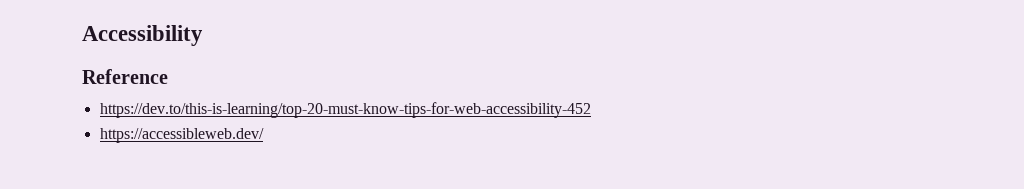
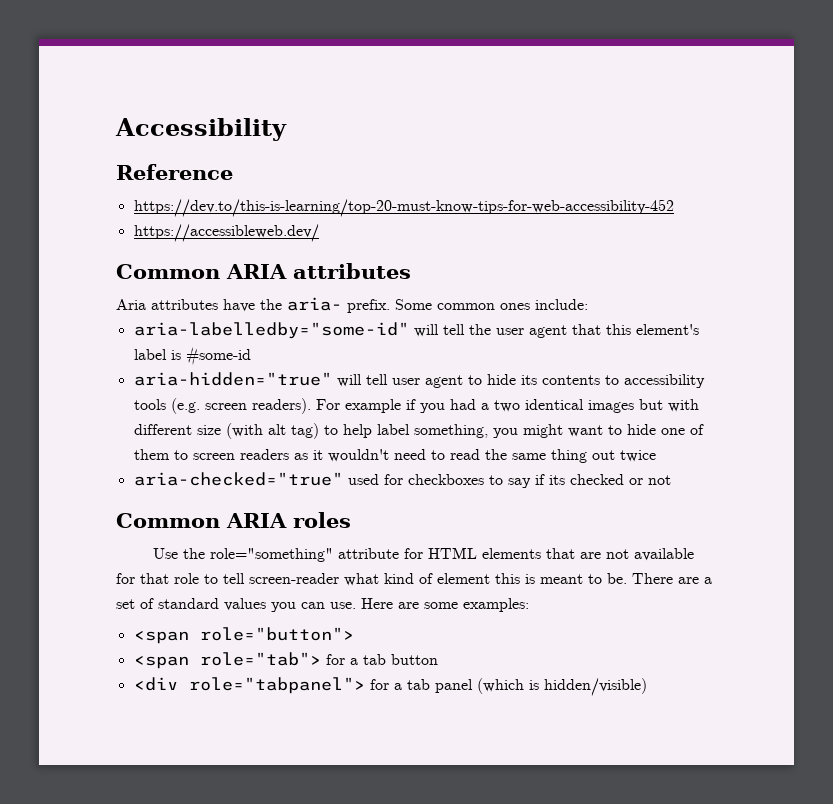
(264, 135) none -> [116,263,411,279] [116,297,588,313] [133,322,699,339] [133,346,251,366] [133,372,705,388] [133,398,699,414] [133,423,704,439] [133,449,656,463] [133,472,671,488] [116,512,351,528] [153,547,695,562] [116,573,712,586] [116,598,529,612] [133,627,354,644] [133,652,438,669] [133,677,647,696] // Common ARIA attributes // Aria attributes have the aria- prefix. Some common ones include: // aria-labelledby="some-id" will tell the user agent that this element's label is #some-id // aria-hidden="true" will tell user agent to hide its contents to accessibility tools (e.g. screen readers). For example if you had a two identical images but with different size (with alt tag) to help label something, you might want to hide one of them to screen readers as it wouldn't need to read the same thing out twice // aria-checked="true" used for checkboxes to say if its checked or not // Common ARIA roles // Use the role="something" attribute for HTML elements that are not available for that role to tell screen-reader what kind of element this is meant to be. There are a set of standard values you can use. Here are some examples: // <span role="button"> // <span role="tab"> for a tab button // <div role="tabpanel"> for a tab panel (which is hidden/visible)

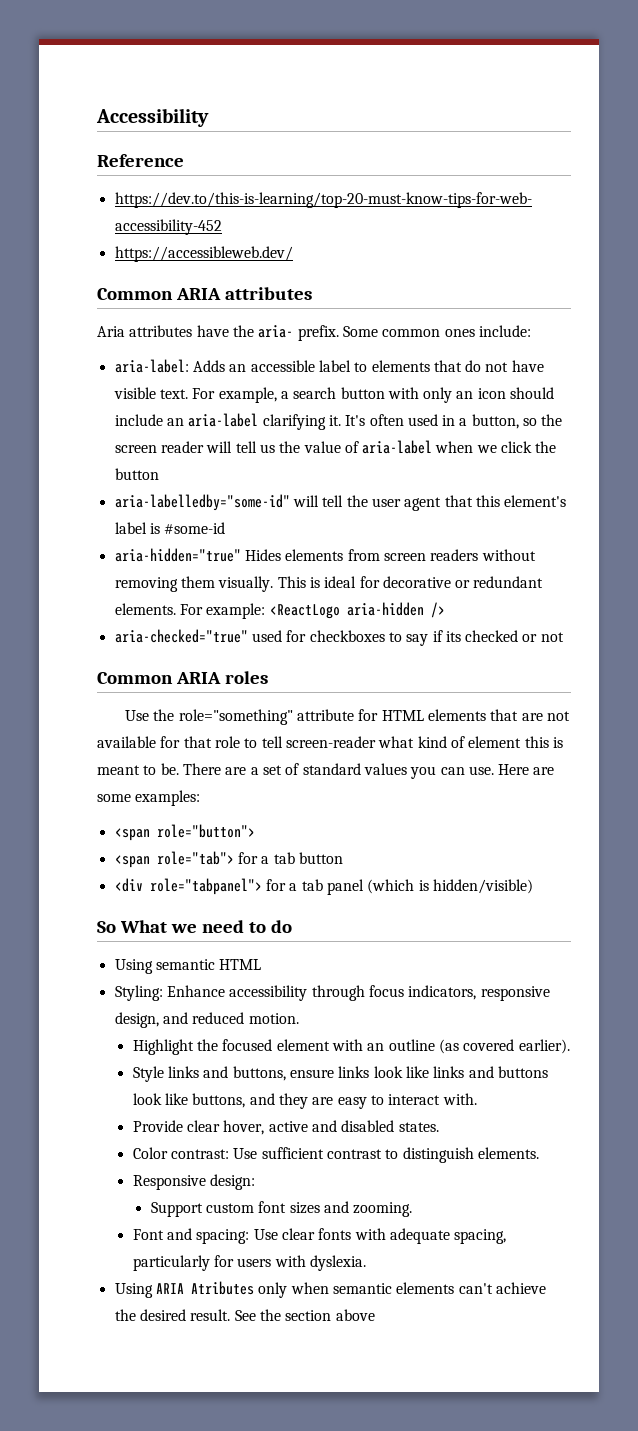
(588, 304) none -> [114,359,544,373] [113,387,555,403] [114,413,563,430] [114,440,557,454] [114,468,159,480] // aria-label: Adds an accessible label to elements that do not have visible text. For example, a search button with only an icon should include an aria-label clarifying it. It's often used in a button, so the screen reader will tell us the value of aria-label when we click the button
[336,374,705,388] [133,398,699,414] [133,423,704,439] [133,449,656,463] will tell user agent to hide its contents to accessibility tools (e.g. screen readers). For example if you had a two identical images but with different size (with alt tag) to help label something, you might want to hide one of them to screen readers as it wouldn't need to read the same thing out twice -> [244,549,536,561] [114,576,544,592] [114,602,445,619] Hides elements from screen readers without removing them visually. This is ideal for decorative or redundant elements. For example: <ReactLogo aria-hidden />
(647, 687) none -> [97,920,292,933] [114,959,262,974] [114,985,550,1001] [114,1012,299,1028] [132,1039,570,1055] [132,1066,548,1082] [132,1093,477,1109] [132,1120,439,1135] [132,1147,539,1163] [132,1174,255,1190] [150,1201,413,1217] [132,1228,507,1244] [132,1255,366,1271] [114,1281,546,1298] [114,1309,375,1321] // So What we need to do // Using semantic HTML // Styling: Enhance accessibility through focus indicators, responsive design, and reduced motion. // Highlight the focused element with an outline (as covered earlier). // Style links and buttons, ensure links look like links and buttons look like buttons, and they are easy to interact with. // Provide clear hover, active and disabled states. // Color contrast: Use sufficient contrast to distinguish elements. // Responsive design: // Support custom font sizes and zooming. // Font and spacing: Use clear fonts with adequate spacing, particularly for users with dyslexia. // Using ARIA Atributes only when semantic elements can't achieve the desired result. See the section above

